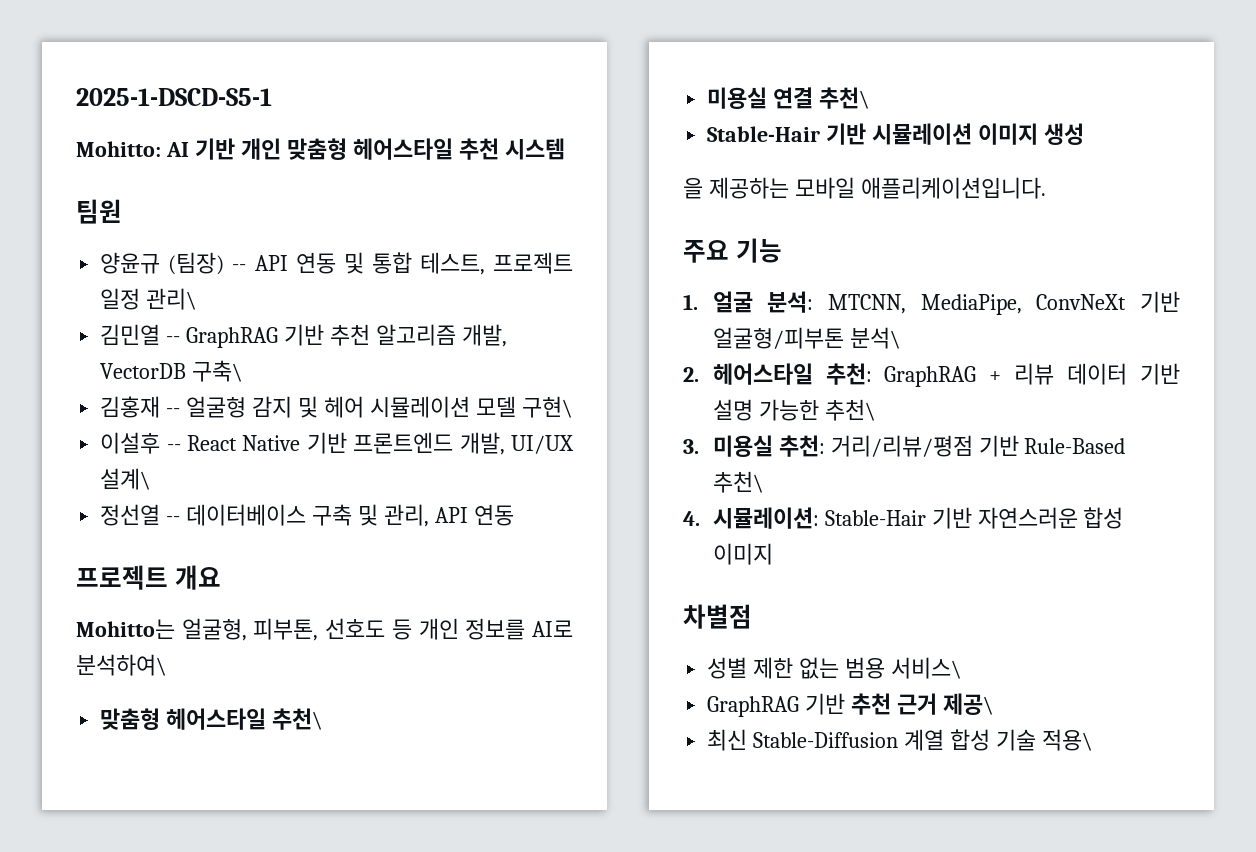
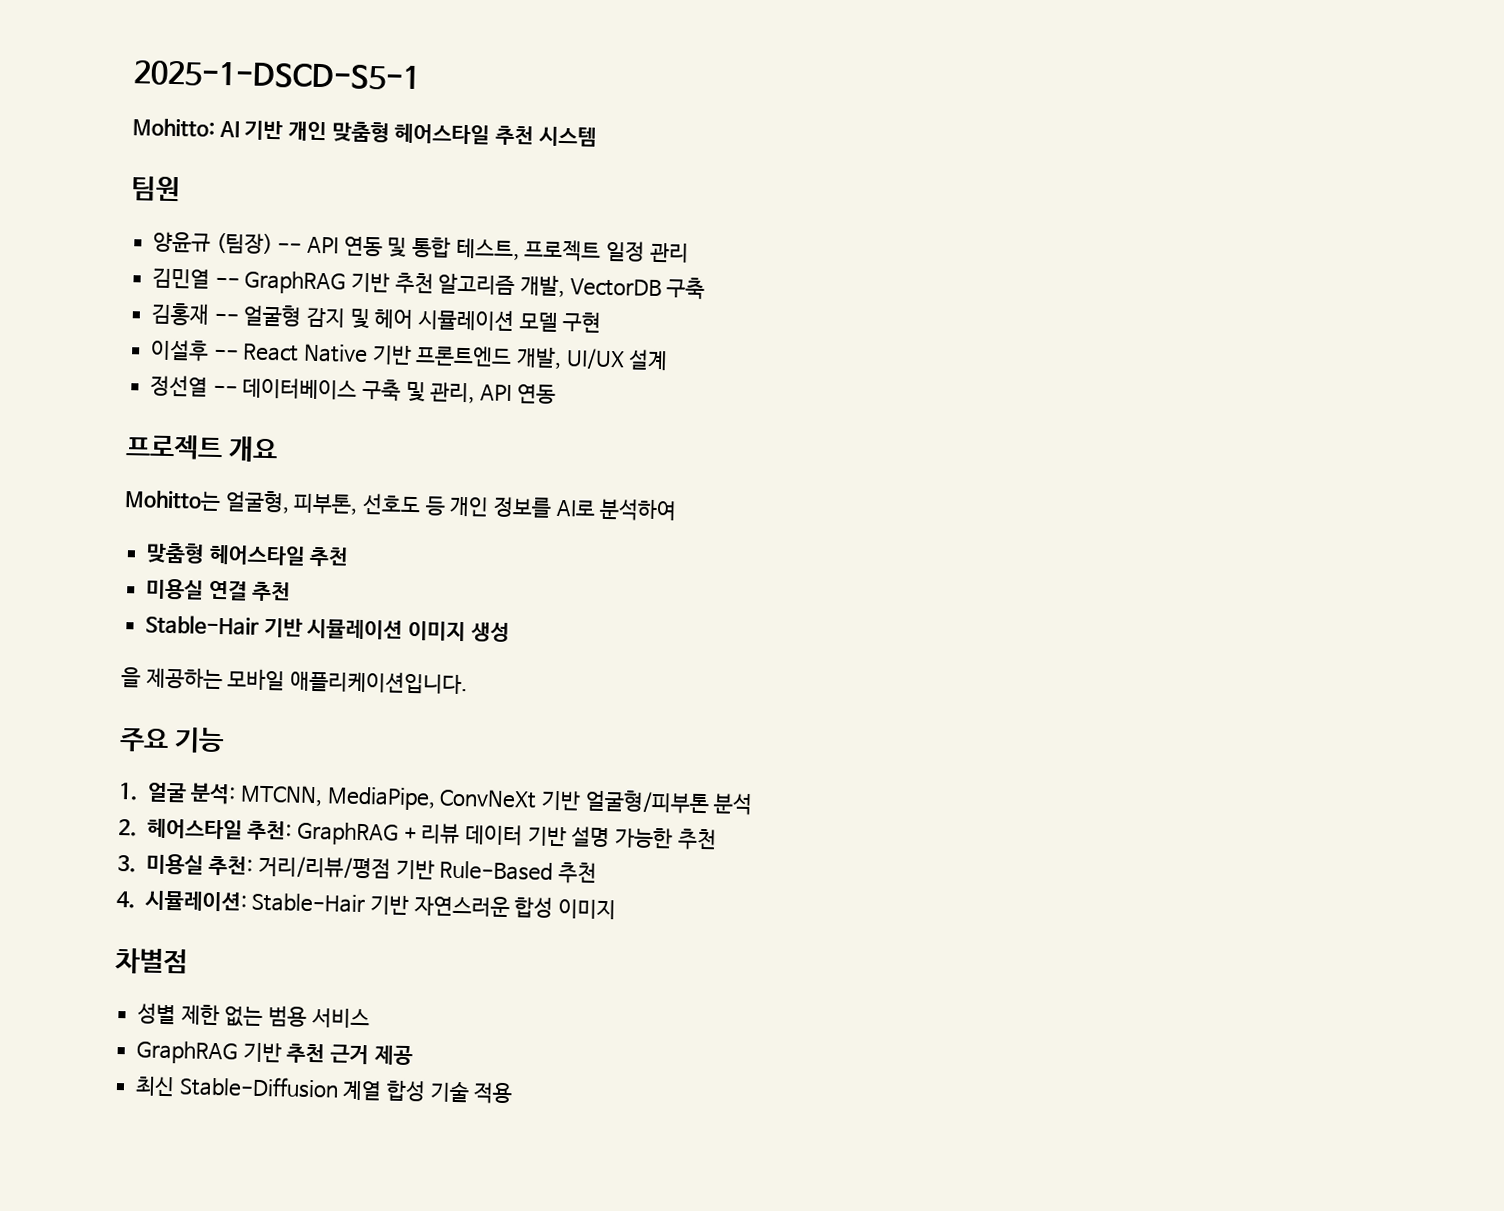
[146,288,198,310] 관리\ -> [649,242,689,263] 관리
[192,360,244,382] 구축\ -> [666,277,706,300] 구축
[521,396,573,418] 구현\ -> [562,312,602,333] 구현
[100,468,152,490] 설계\ -> [628,349,669,371] 설계
[76,654,167,676] [100,708,324,730] 분석하여\ // 맞춤형 헤어스타일 추천\ -> [599,498,678,522] [146,542,350,567] 분석하여 // 맞춤형 헤어스타일 추천
[819,87,871,109] 추천\ -> [251,581,292,602] 추천
[849,327,901,349] 분석\ -> [713,793,754,816] 분석
[824,399,876,421] 추천\ -> [676,828,717,851] 추천
[712,471,764,493] 추천\ -> [557,862,597,884] 추천
[890,657,962,679] 서비스\ -> [310,1007,370,1029] 서비스
[942,693,994,715] 제공\ -> [373,1045,413,1066] 제공
[1041,729,1093,751] 적용\ -> [473,1082,514,1105] 적용

